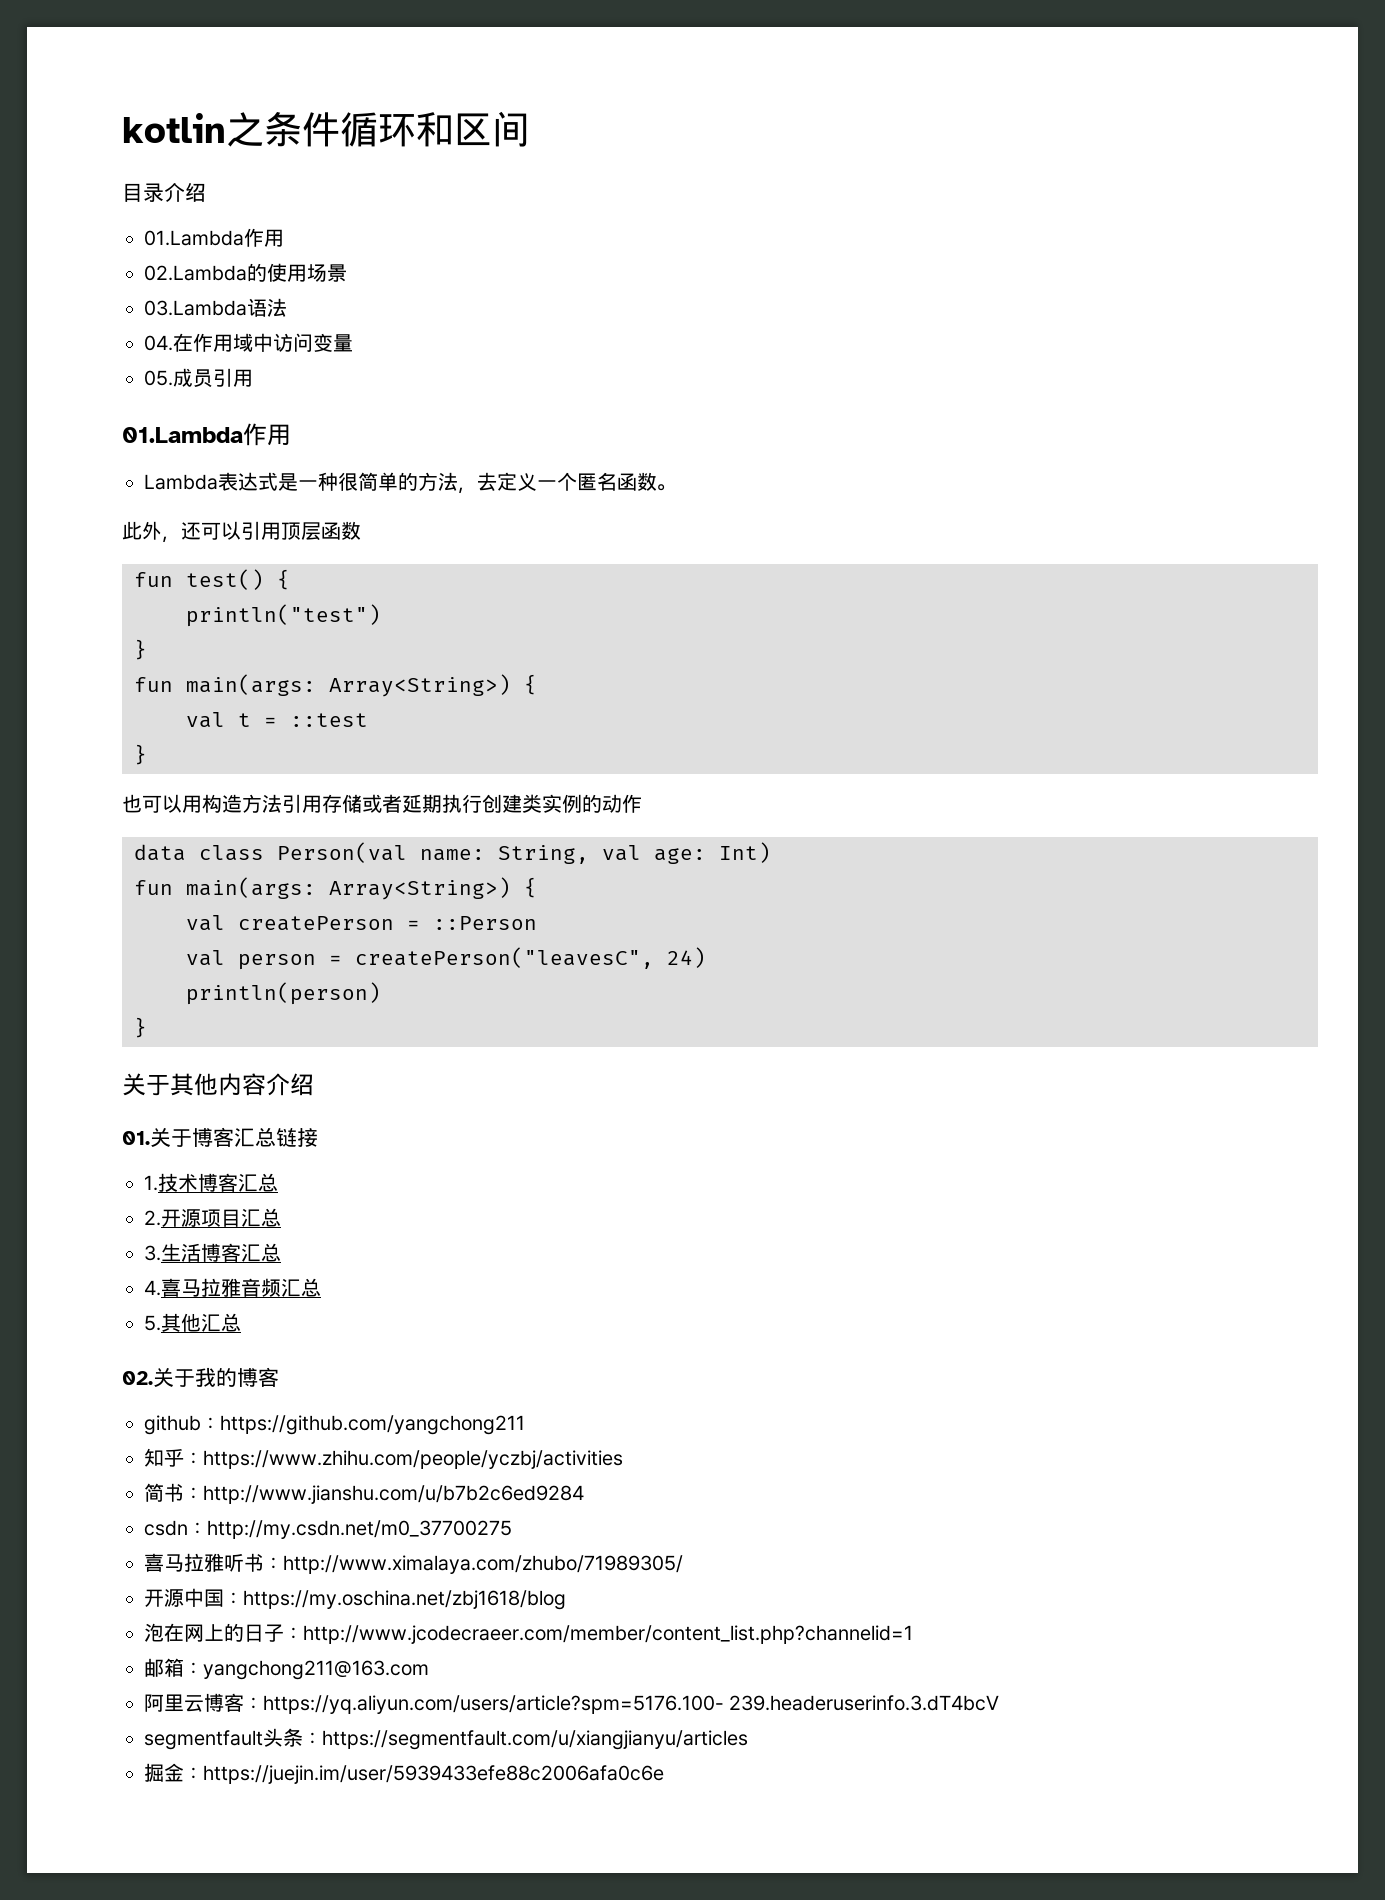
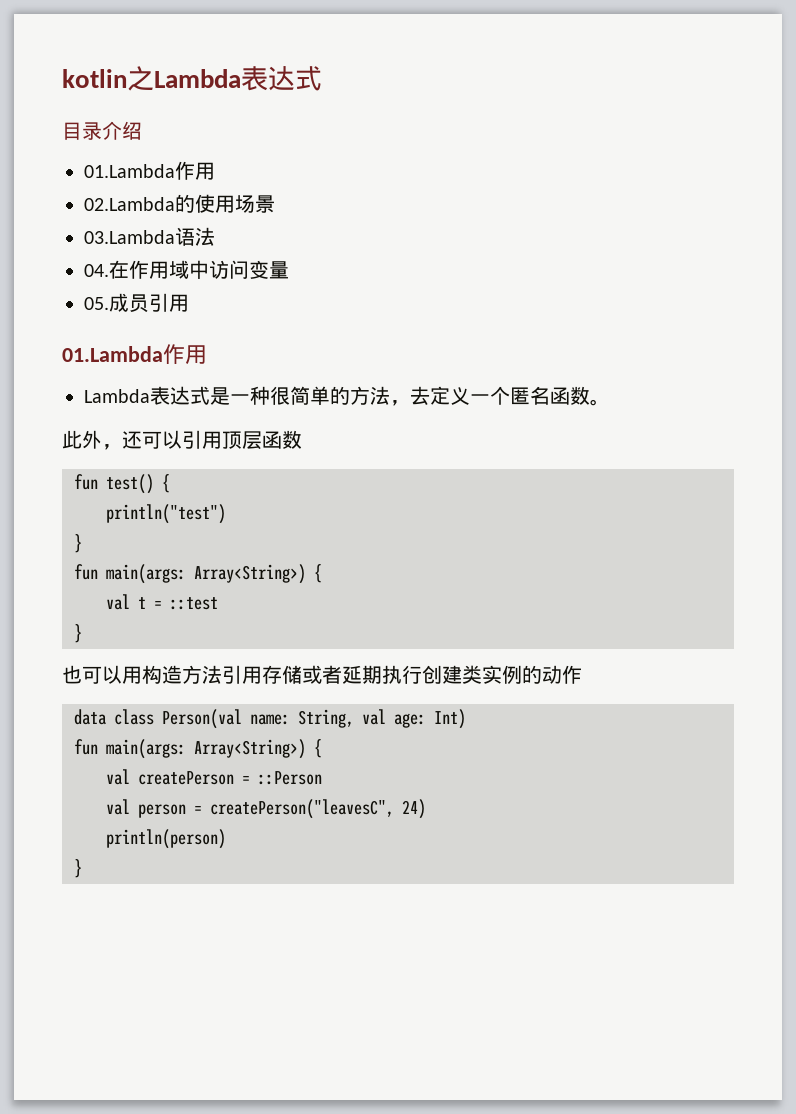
[264,111,530,147] 条件循环和区间 -> [154,66,322,91] Lambda表达式
[122,1073,314,1096] [122,1127,318,1147] [144,1173,278,1192] [144,1208,281,1227] [144,1243,281,1262] [144,1278,321,1297] [144,1313,241,1332] [122,1367,279,1387] [144,1415,525,1435] [144,1448,623,1469] [144,1483,584,1504] [144,1520,512,1539] [144,1553,683,1574] [144,1588,566,1610] [144,1623,913,1644] [144,1658,429,1680] [144,1693,1000,1714] [144,1728,748,1750] [144,1763,664,1784] // 关于其他内容介绍 // 01.关于博客汇总链接 // 1.技术博客汇总 // 2.开源项目汇总 // 3.生活博客汇总 // 4.喜马拉雅音频汇总 // 5.其他汇总 // 02.关于我的博客 // github：https://github.com/yangchong211 // 知乎：https://www.zhihu.com/people/yczbj/activities // 简书：http://www.jianshu.com/u/b7b2c6ed9284 // csdn：http://my.csdn.net/m0_37700275 // 喜马拉雅听书：http://www.ximalaya.com/zhubo/71989305/ // 开源中国：https://my.oschina.net/zbj1618/blog // 泡在网上的日子：http://www.jcodecraeer.com/member/content_list.php?channelid=1 // 邮箱：yangchong211@163.com // 阿里云博客：https://yq.aliyun.com/users/article?spm=5176.100- 239.headeruserinfo.3.dT4bcV // segmentfault头条：https://segmentfault.com/u/xiangjianyu/articles // 掘金：https://juejin.im/user/5939433efe88c2006afa0c6e -> (82, 868) none

